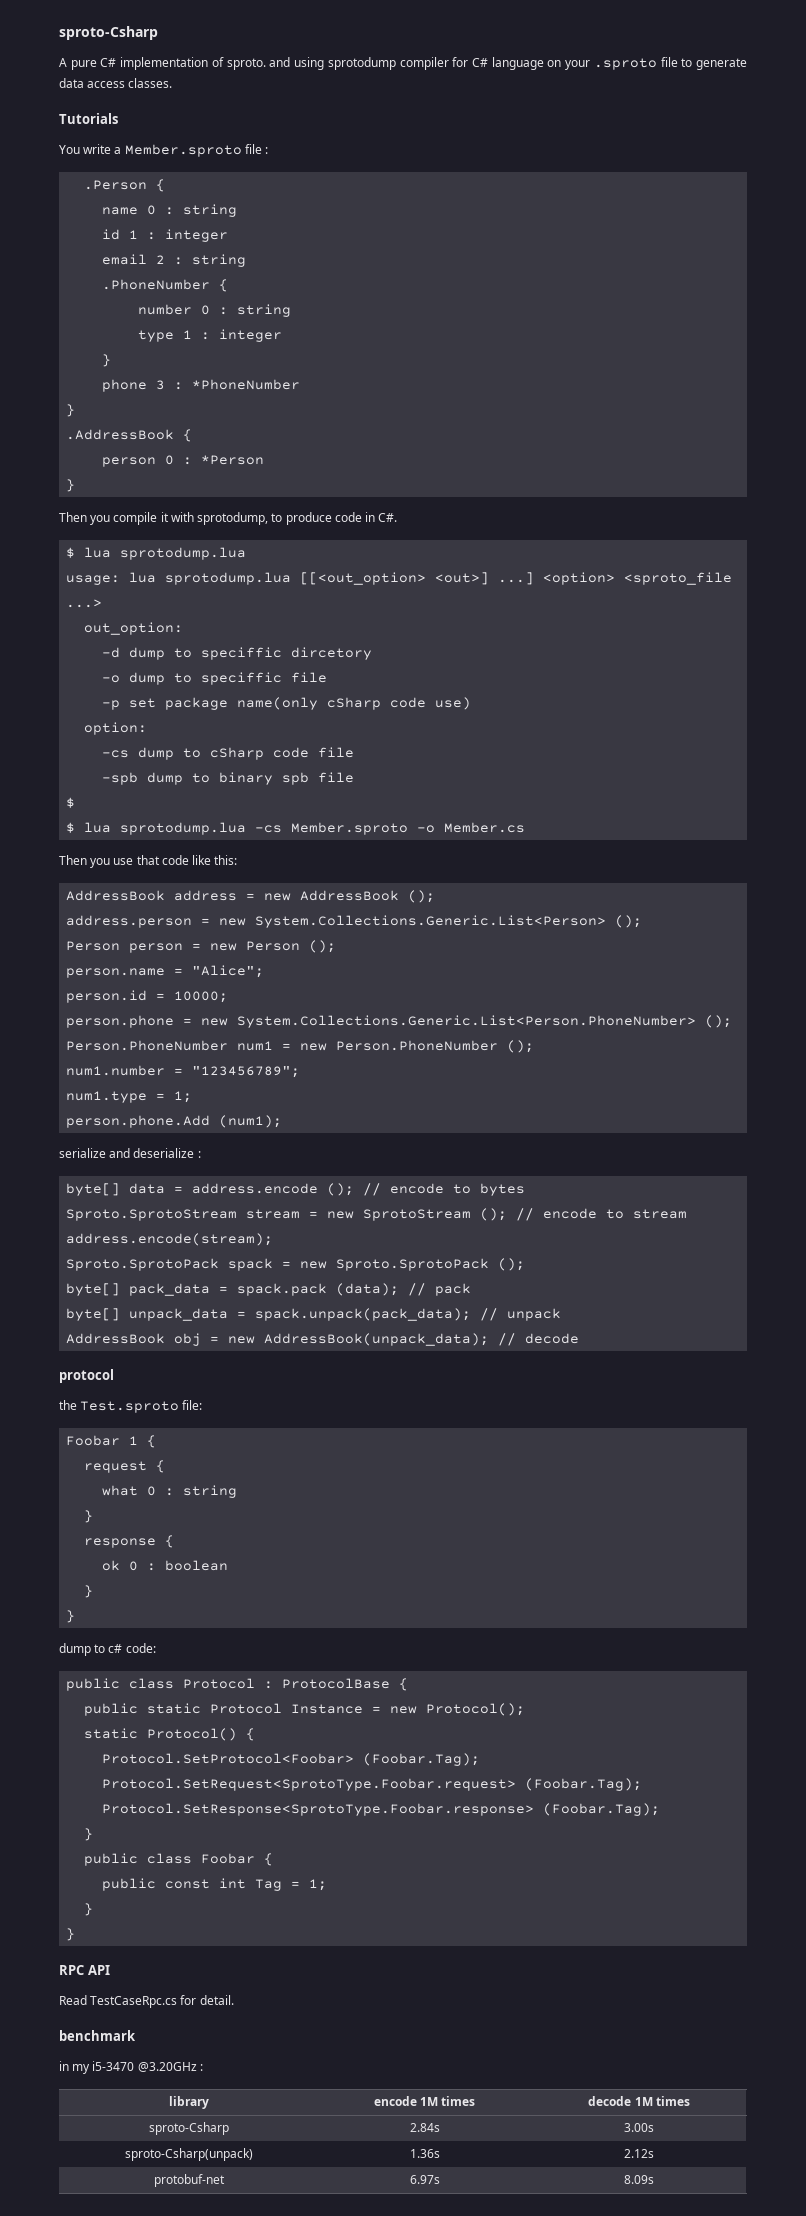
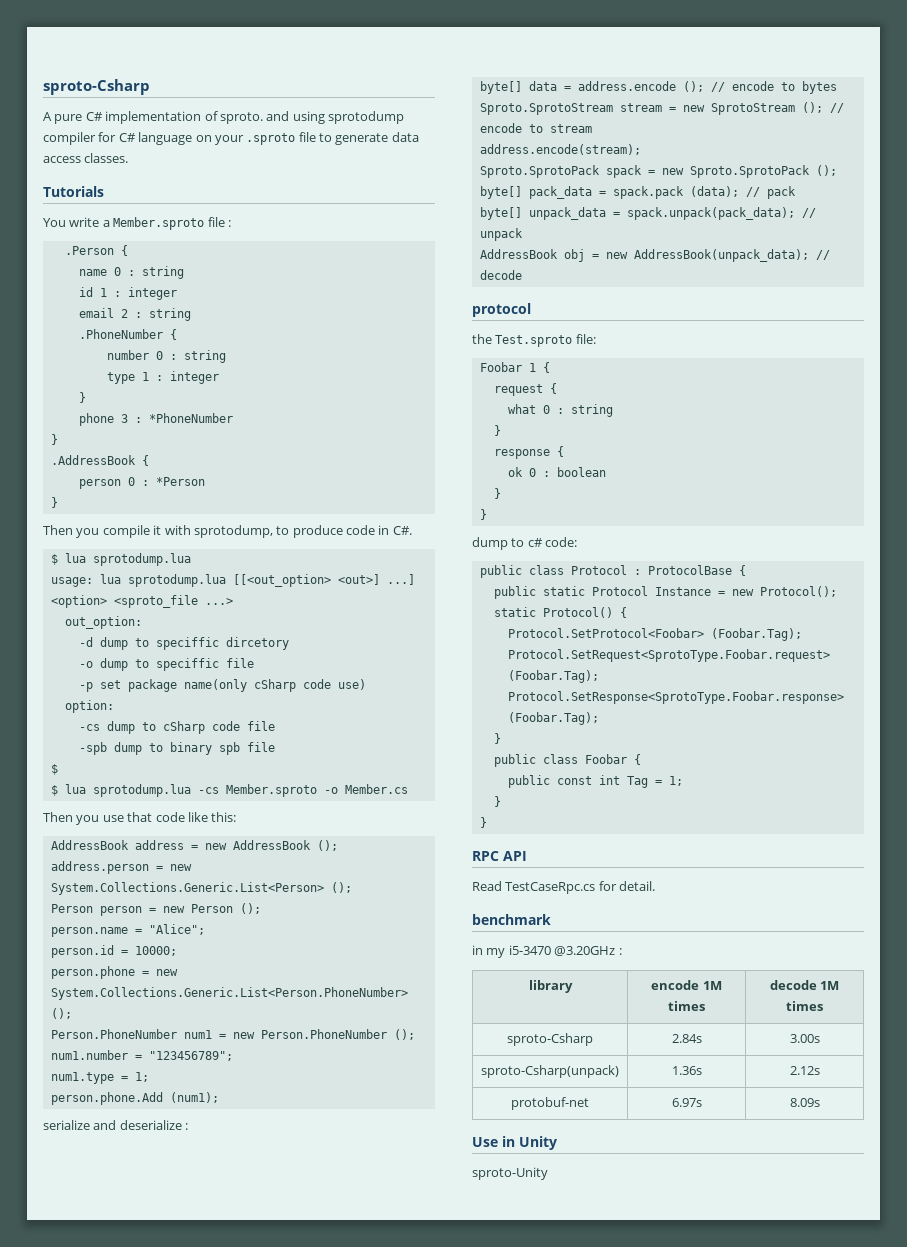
(654, 2179) none -> [472,1136,557,1150] [472,1167,548,1180] // Use in Unity // sproto-Unity

